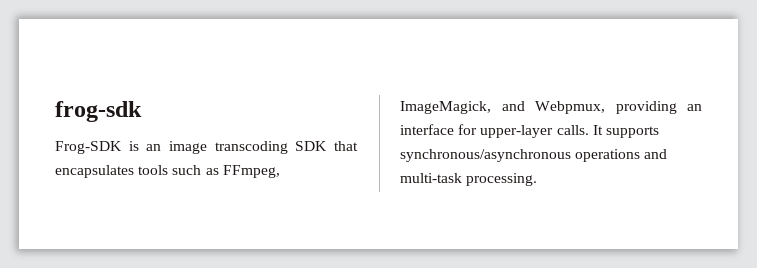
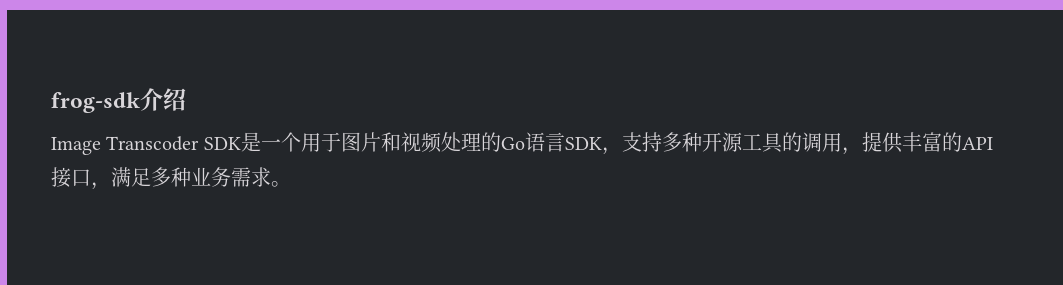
[55,141,358,154] [55,165,280,178] [400,101,702,114] [400,124,659,138] [400,149,668,162] [400,173,538,186] // Frog-SDK is an image transcoding SDK that encapsulates tools such as FFmpeg, ImageMagick, and Webpmux, providing an interface for upper-layer calls. It supports synchronous/asynchronous operations and multi-task processing. -> [140,88,186,111] [51,132,993,155] [51,167,291,190] 介绍 // Image Transcoder SDK是一个用于图片和视频处理的Go语言SDK，支持多种开源工具的调用，提供丰富的API接口，满足多种业务需求。

